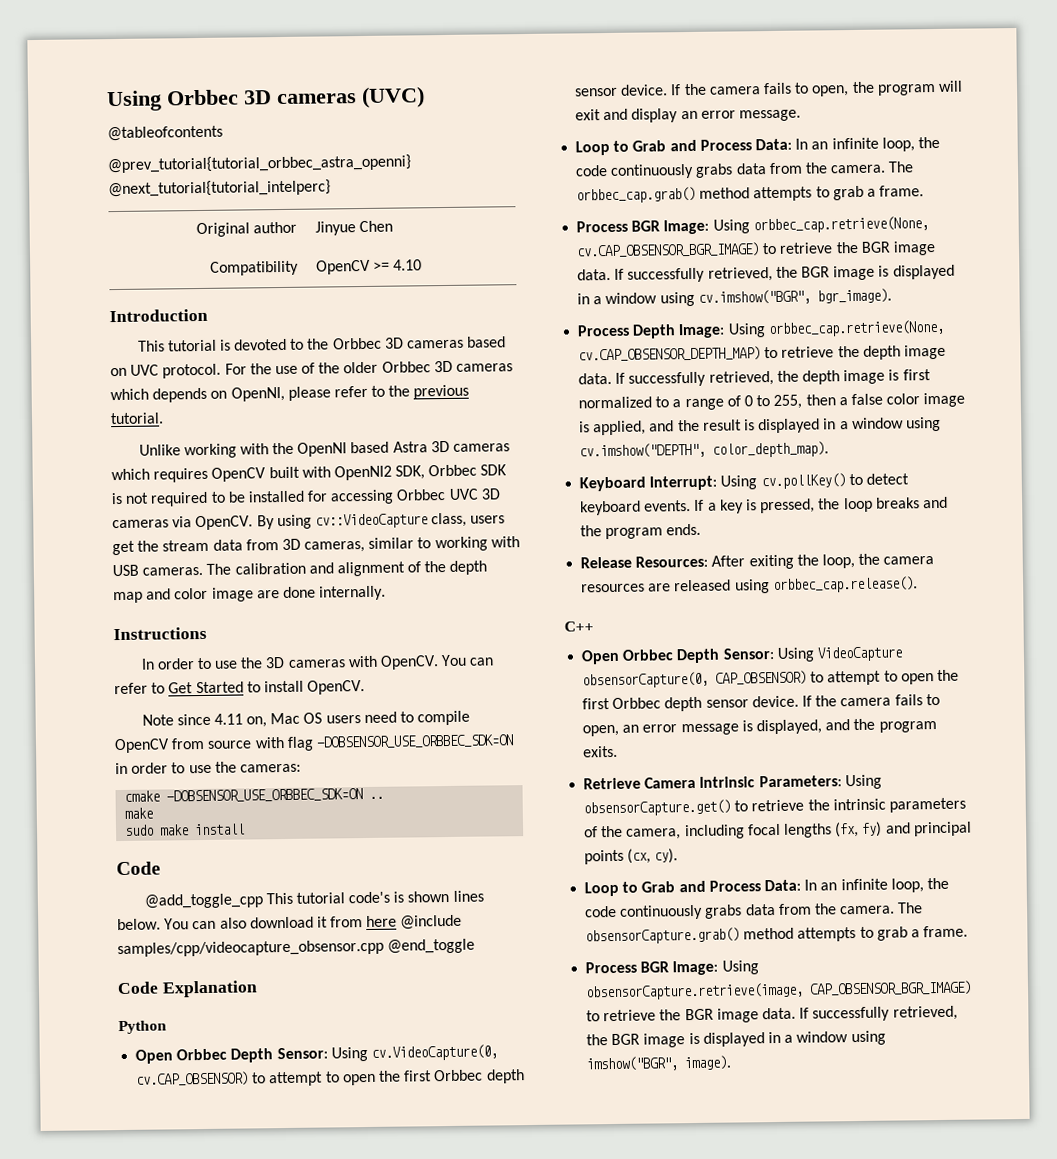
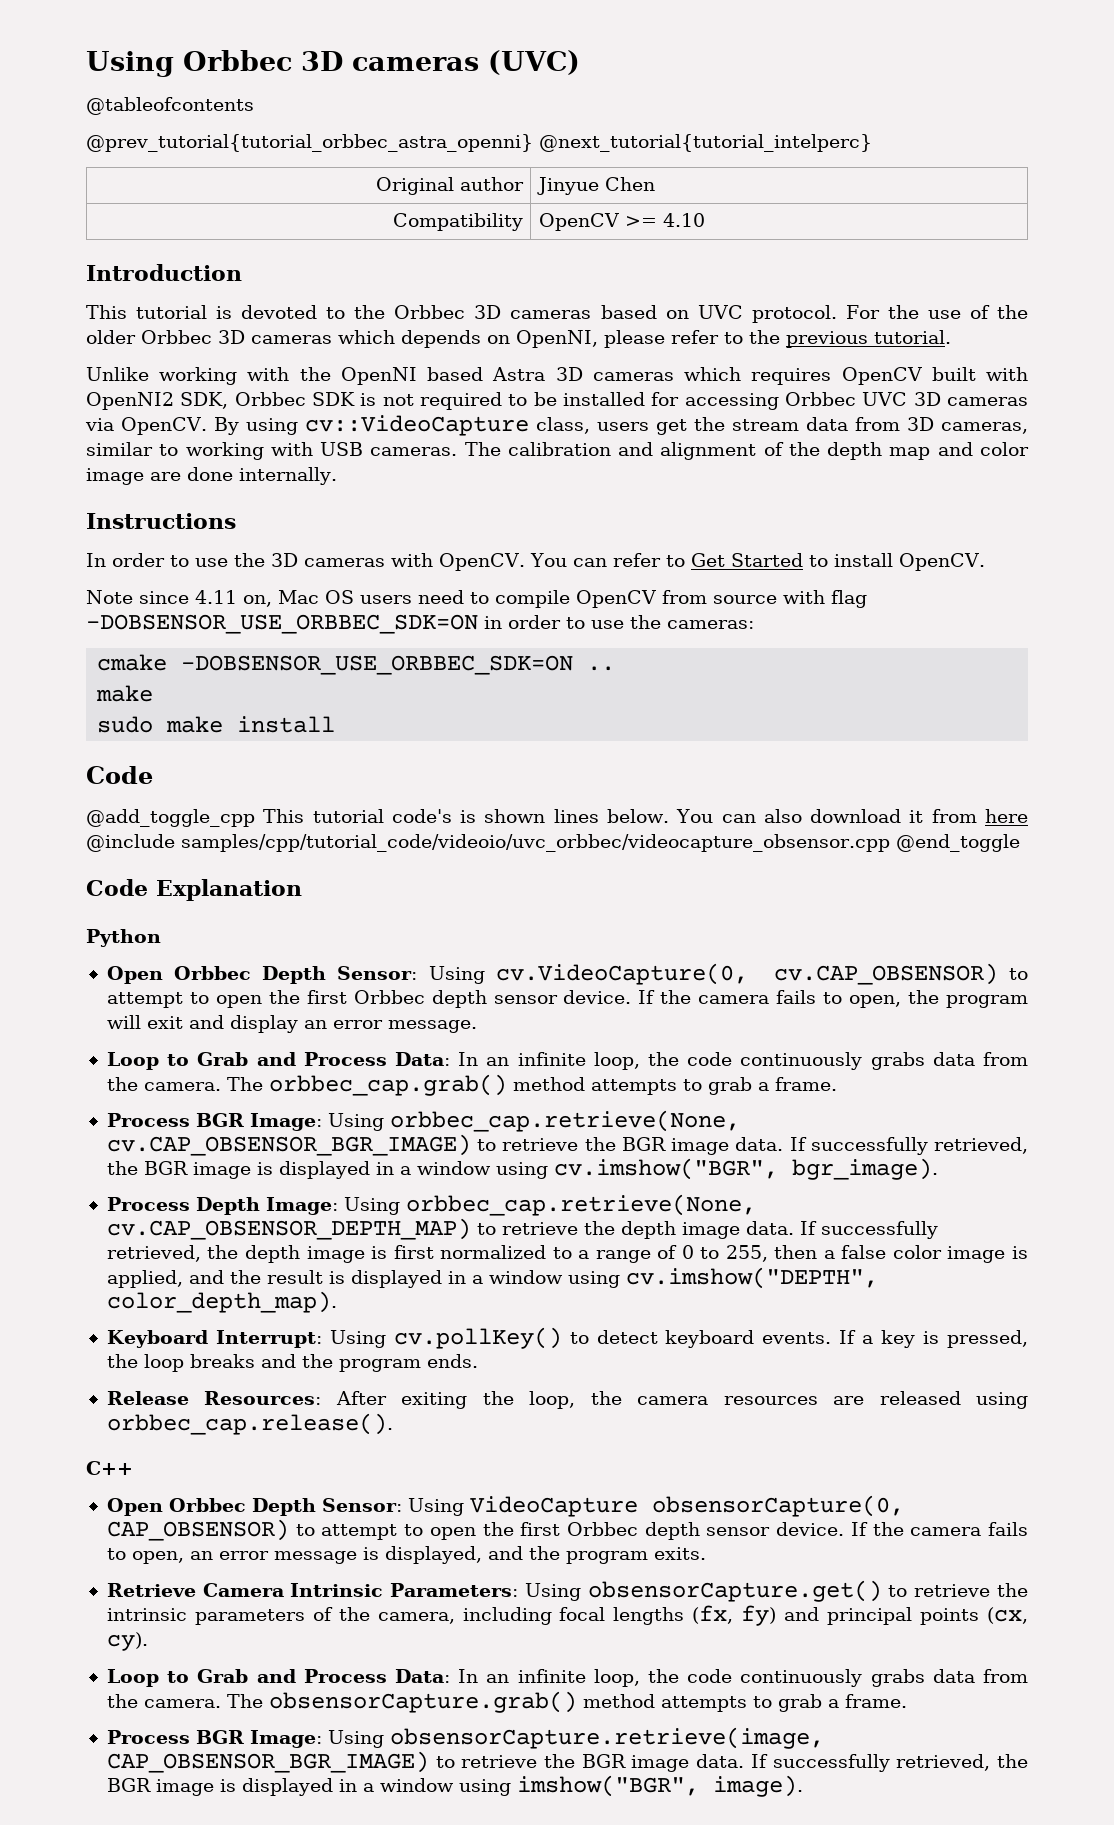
[117,939,384,958] samples/cpp/videocapture_obsensor.cpp -> [181,834,890,852] samples/cpp/tutorial_code/videoio/uvc_orbbec/videocapture_obsensor.cpp

